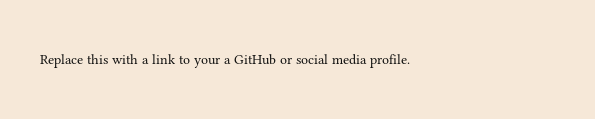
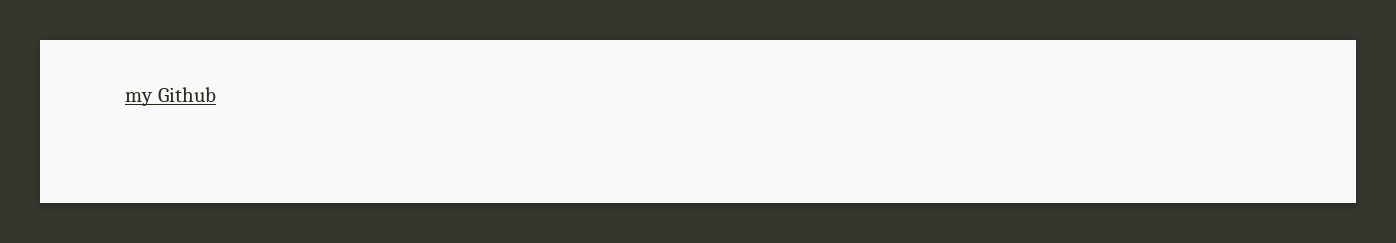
[40,54,410,68] Replace this with a link to your a GitHub or social media profile. -> [125,87,216,106] my Github

